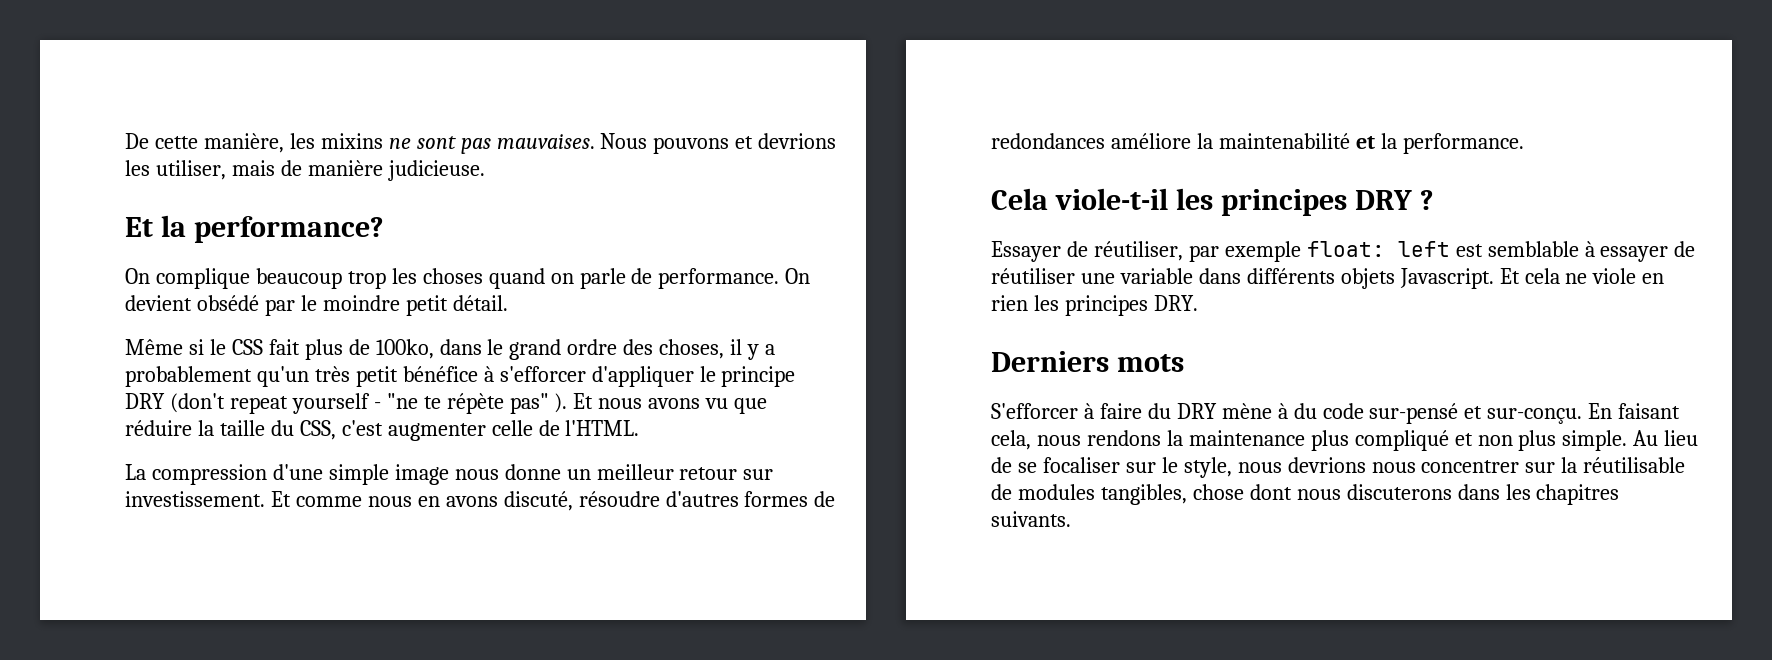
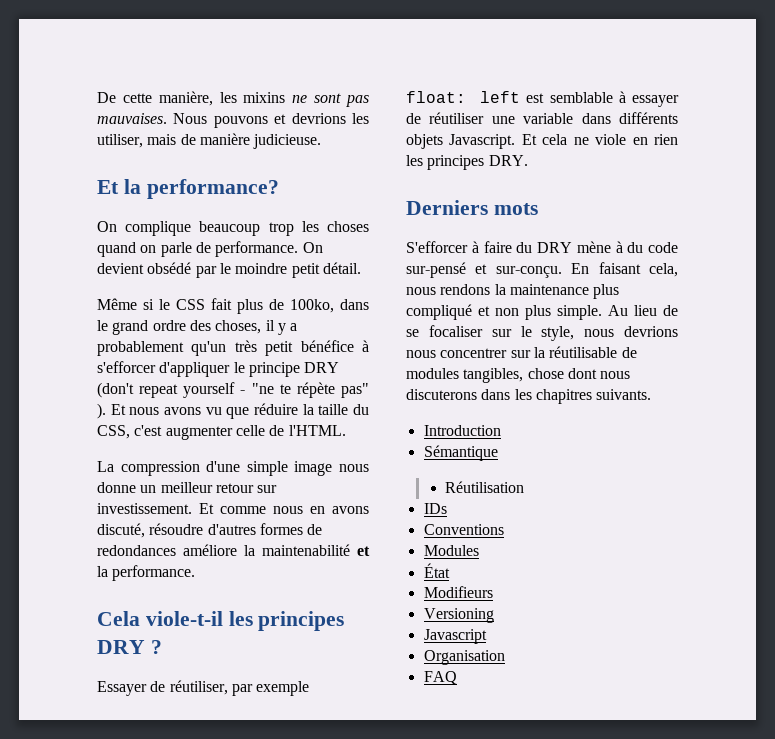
(1071, 519) none -> [423,425,501,436] [423,445,498,461] [444,481,524,493] [423,503,447,514] [423,524,504,535] [423,545,479,556] [423,563,450,578] [423,586,493,598] [423,608,494,623] [423,629,487,644] [423,650,505,665] [423,671,457,685] // Introduction // Sémantique // Réutilisation // IDs // Conventions // Modules // État // Modifieurs // Versioning // Javascript // Organisation // FAQ

